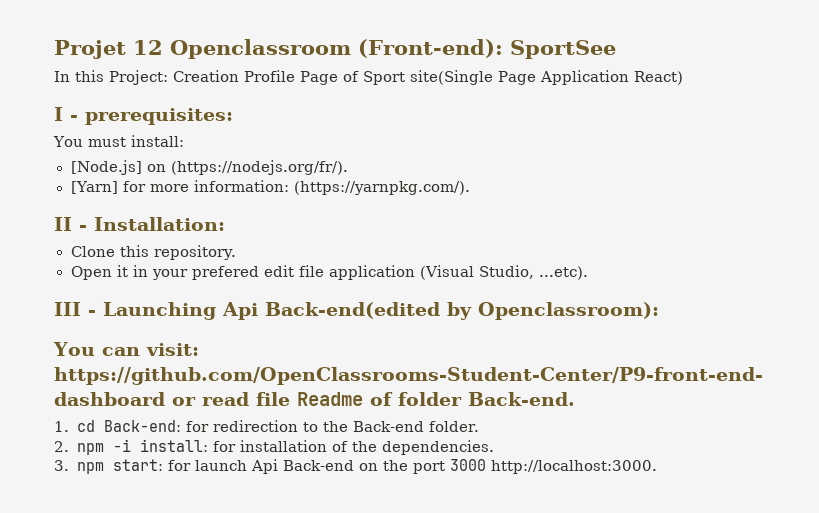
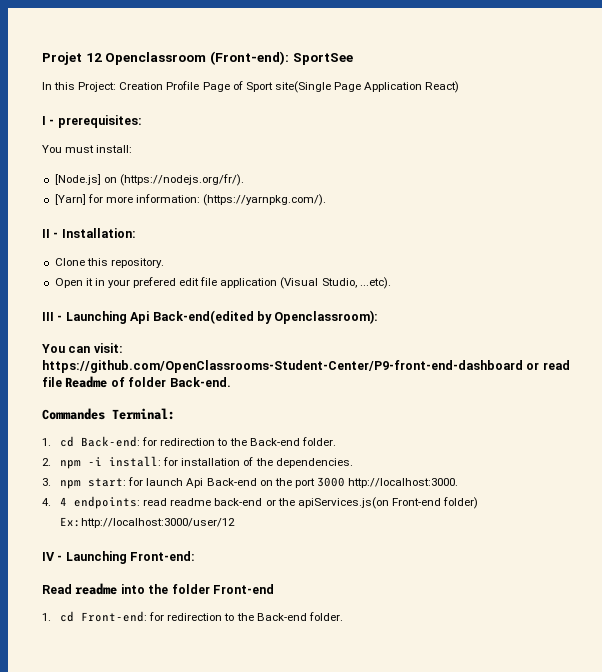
(575, 399) none -> [42,408,175,420] // Commandes Terminal:
(657, 467) none -> [42,496,478,509] [60,517,236,528] [42,551,196,564] [42,583,274,595] [42,611,343,622] // 4. 4 endpoints: read readme back-end or the apiServices.js(on Front-end folder) Ex:http://localhost:3000/user/12 // IV - Launching Front-end: // Read readme into the folder Front-end // 1. cd Front-end: for redirection to the Back-end folder.

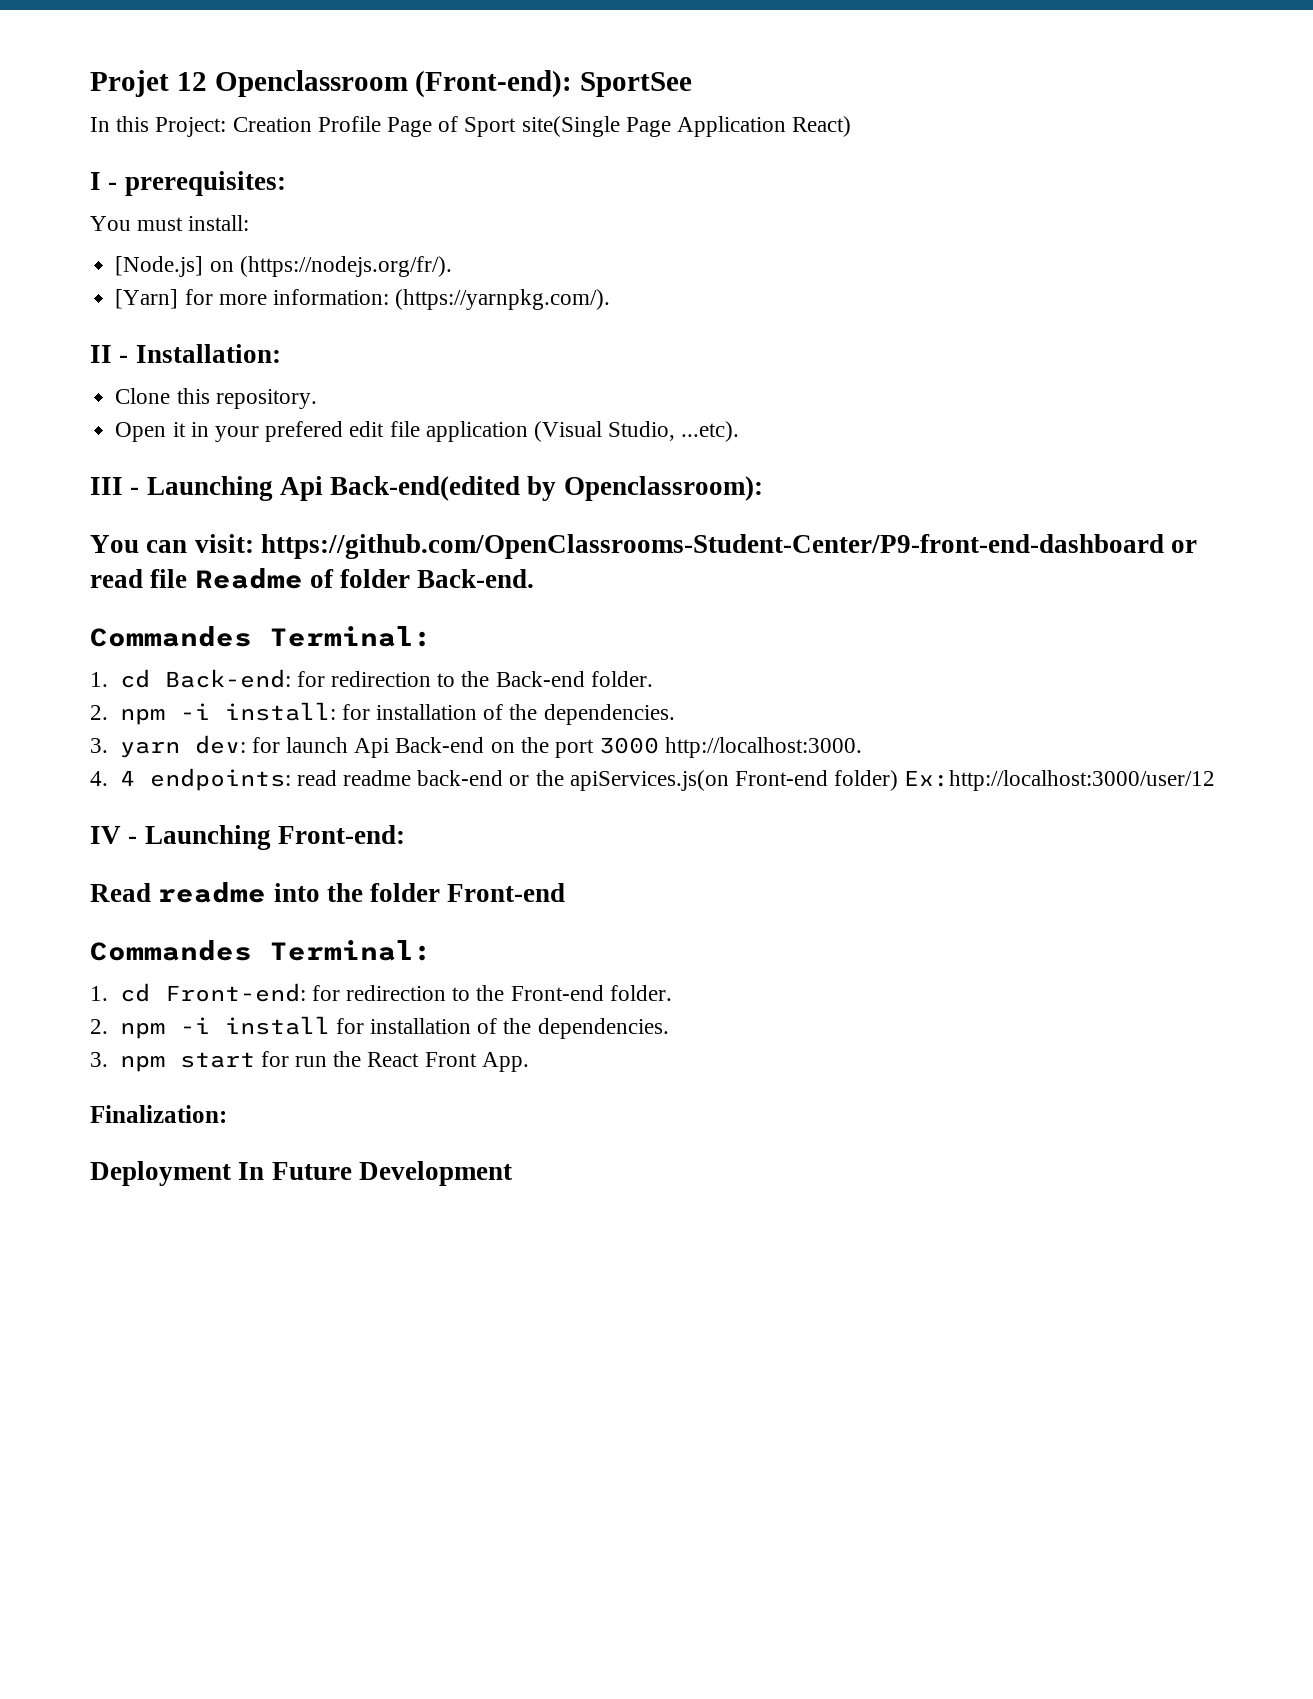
[60,478,127,489] npm start: -> [119,735,246,758] yarn dev:
(274, 589) none -> [90,940,432,961] // Commandes Terminal:
[256,612,343,621] Back-end folder. -> [510,985,672,1001] [90,1016,669,1039] [90,1051,529,1072] [90,1105,227,1123] [90,1161,512,1186] Front-end folder. // 2. npm -i install for installation of the dependencies. // 3. npm start for run the React Front App. // Finalization: // Deployment In Future Development

